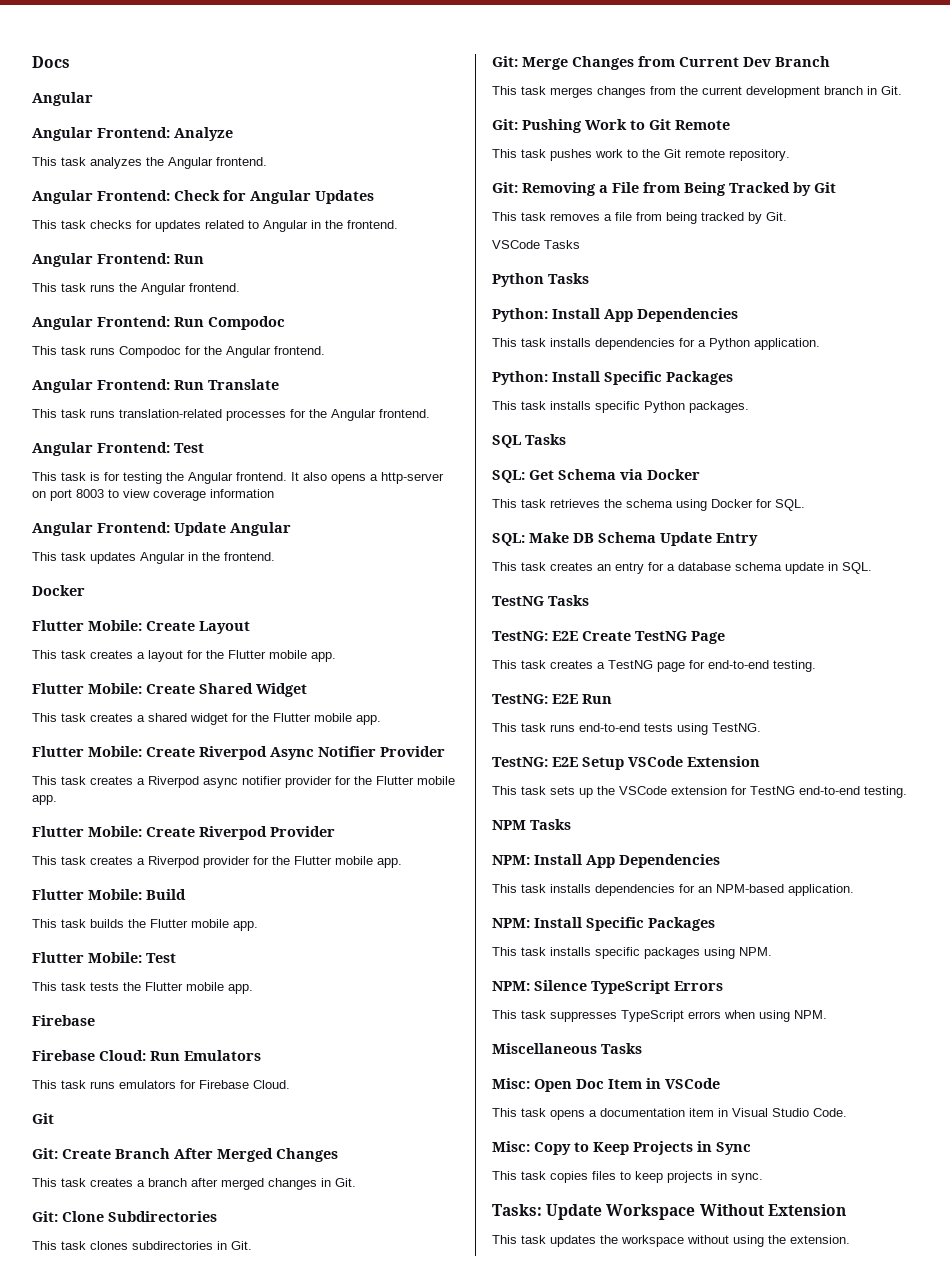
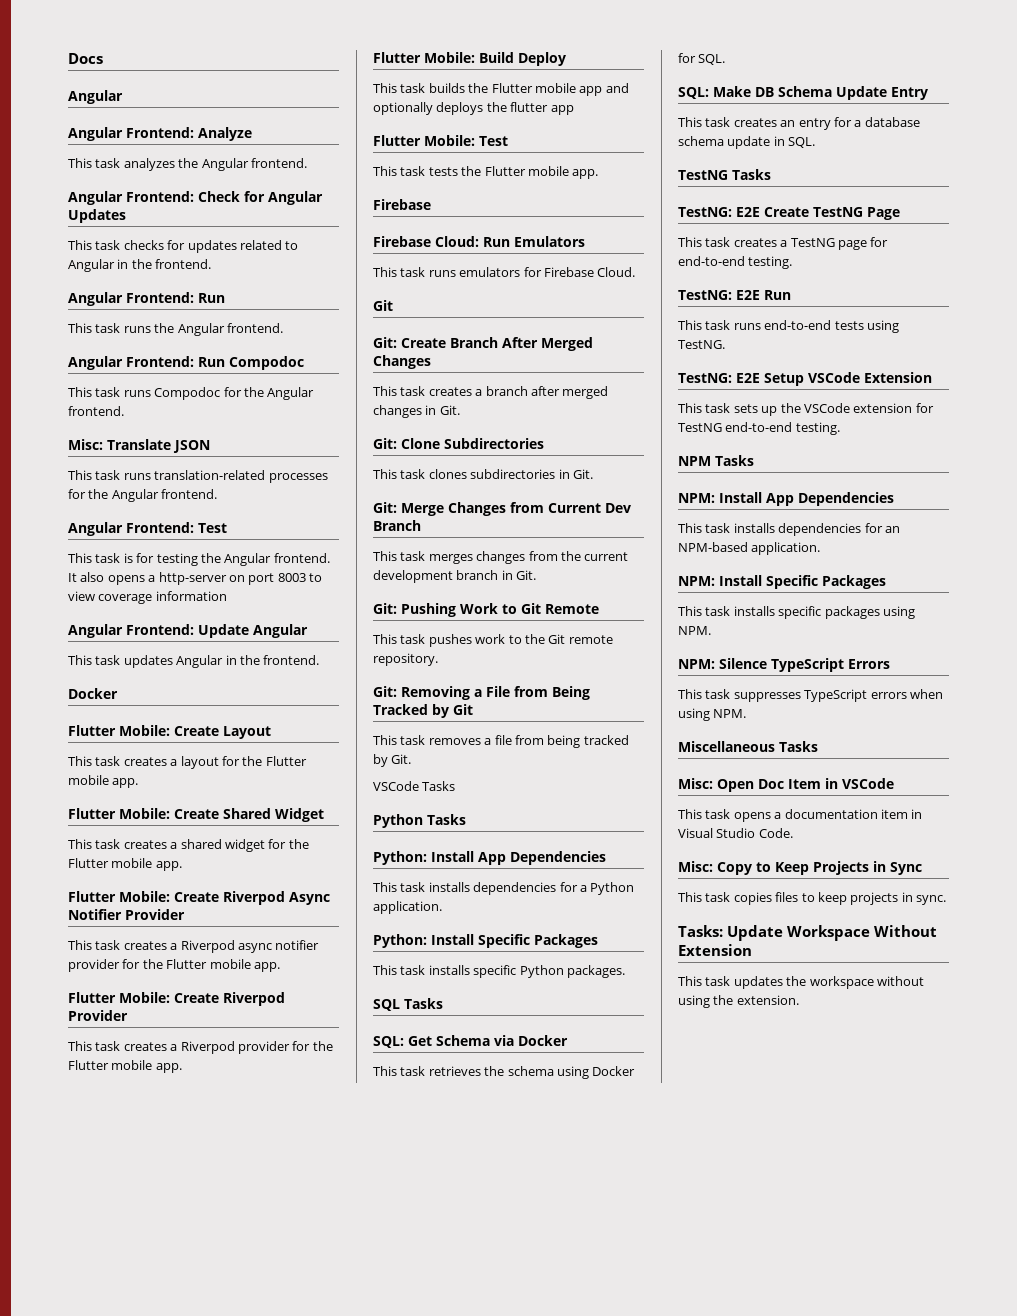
[32,379,204,393] Angular Frontend: Run -> [68,439,103,450] Misc:
(279, 384) none -> [173,440,210,453] JSON
(186, 894) none -> [518,52,566,66] Deploy
[233,921,258,931] app. -> [579,83,629,96] [373,102,574,115] app and optionally deploys the flutter app

